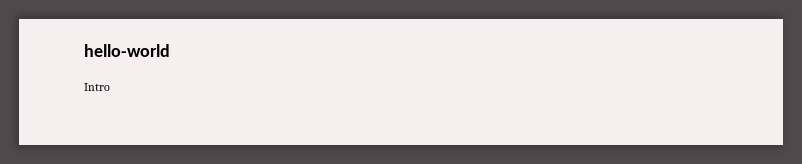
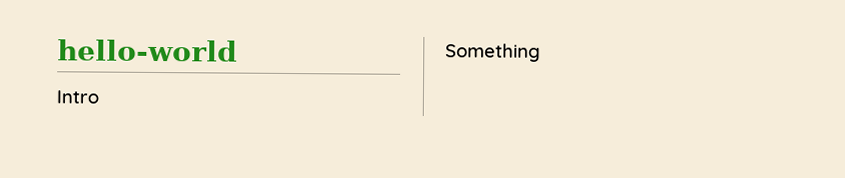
(110, 87) none -> [445,43,541,62] // Something

